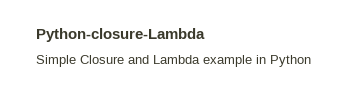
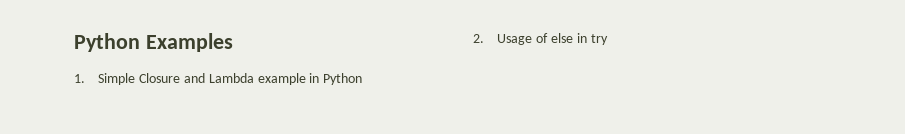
[36,28,205,42] Python-closure-Lambda // -> [74,33,233,52] [74,74,85,83] Python Examples // 1.
(311, 61) none -> [473,33,608,45] // 2. Usage of else in try

